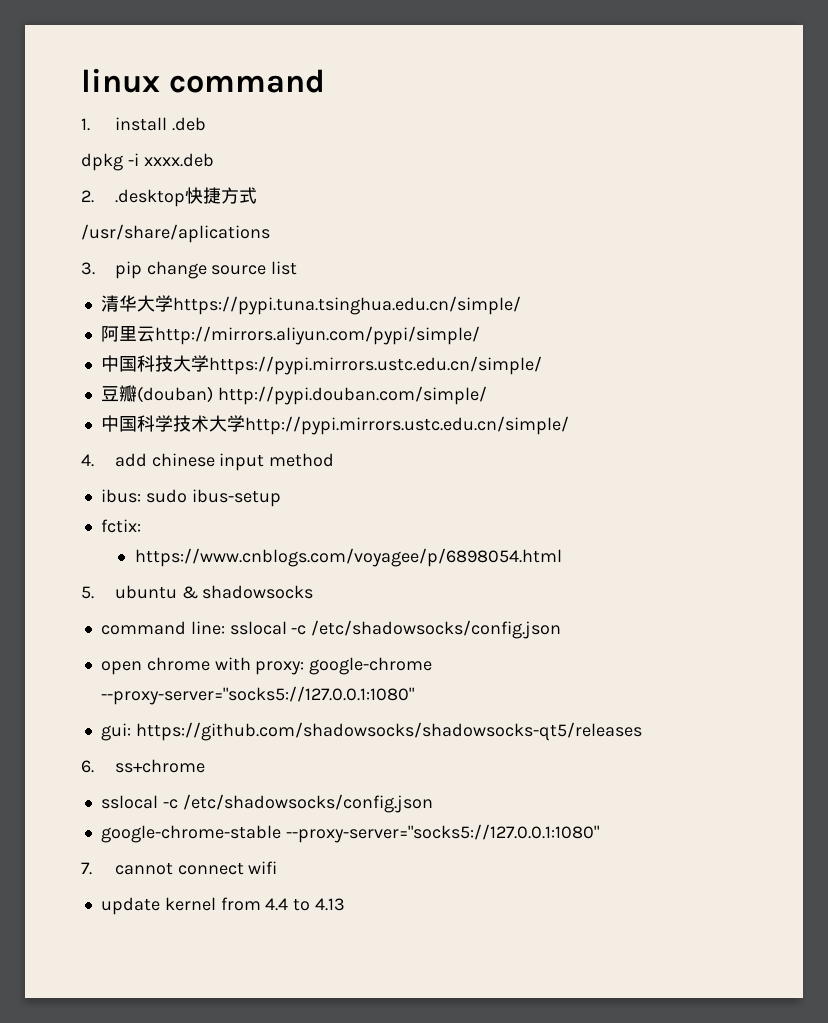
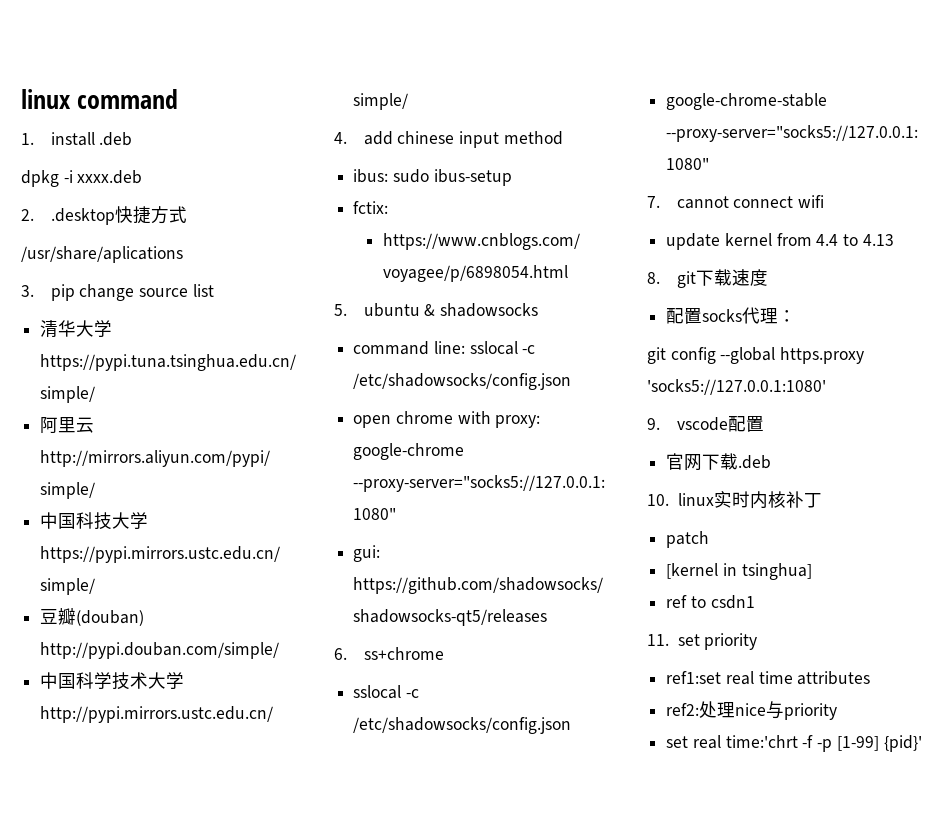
(346, 904) none -> [647,269,768,288] [666,307,797,324] [647,347,865,364] [647,379,826,395] [647,416,764,432] [666,453,772,471] [647,491,822,509] [666,531,710,548] [666,563,812,580] [666,595,755,609] [647,633,758,650] [666,671,871,685] [666,701,838,720] [666,735,922,752] // 8. git下载速度 // 配置socks代理： // git config --global https.proxy 'socks5://127.0.0.1:1080' // 9. vscode配置 // 官网下载.deb // 10. linux实时内核补丁 // patch // [kernel in tsinghua] // ref to csdn1 // 11. set priority // ref1:set real time attributes // ref2:处理nice与priority // set real time:'chrt -f -p [1-99] {pid}'

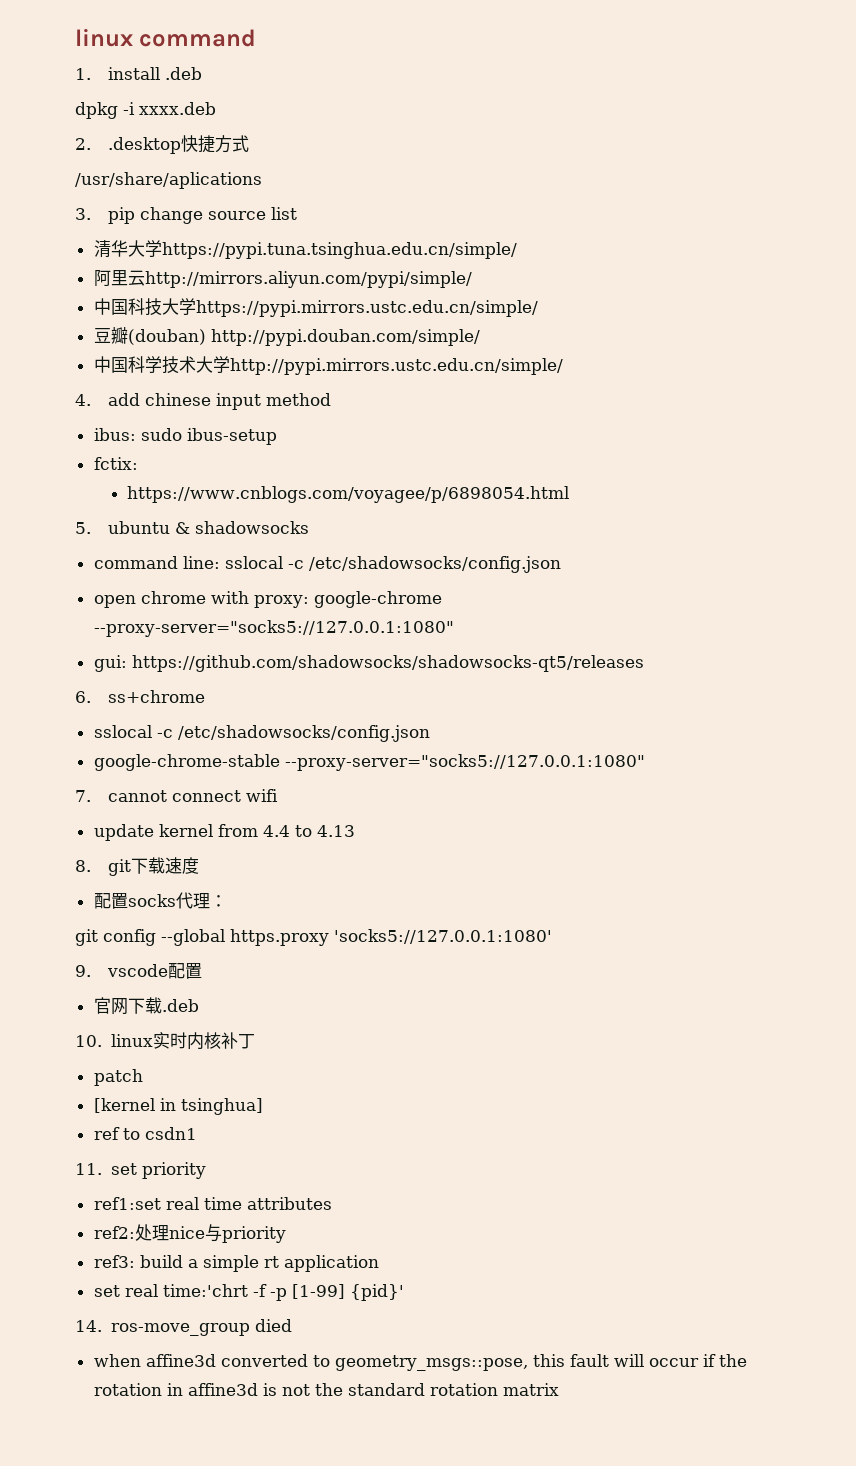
(838, 711) none -> [93,1255,379,1272] // ref3: build a simple rt application
(922, 743) none -> [75,1319,292,1336] [93,1354,747,1371] [93,1383,559,1396] // 14. ros-move_group died // when affine3d converted to geometry_msgs::pose, this fault will occur if the rotation in affine3d is not the standard rotation matrix

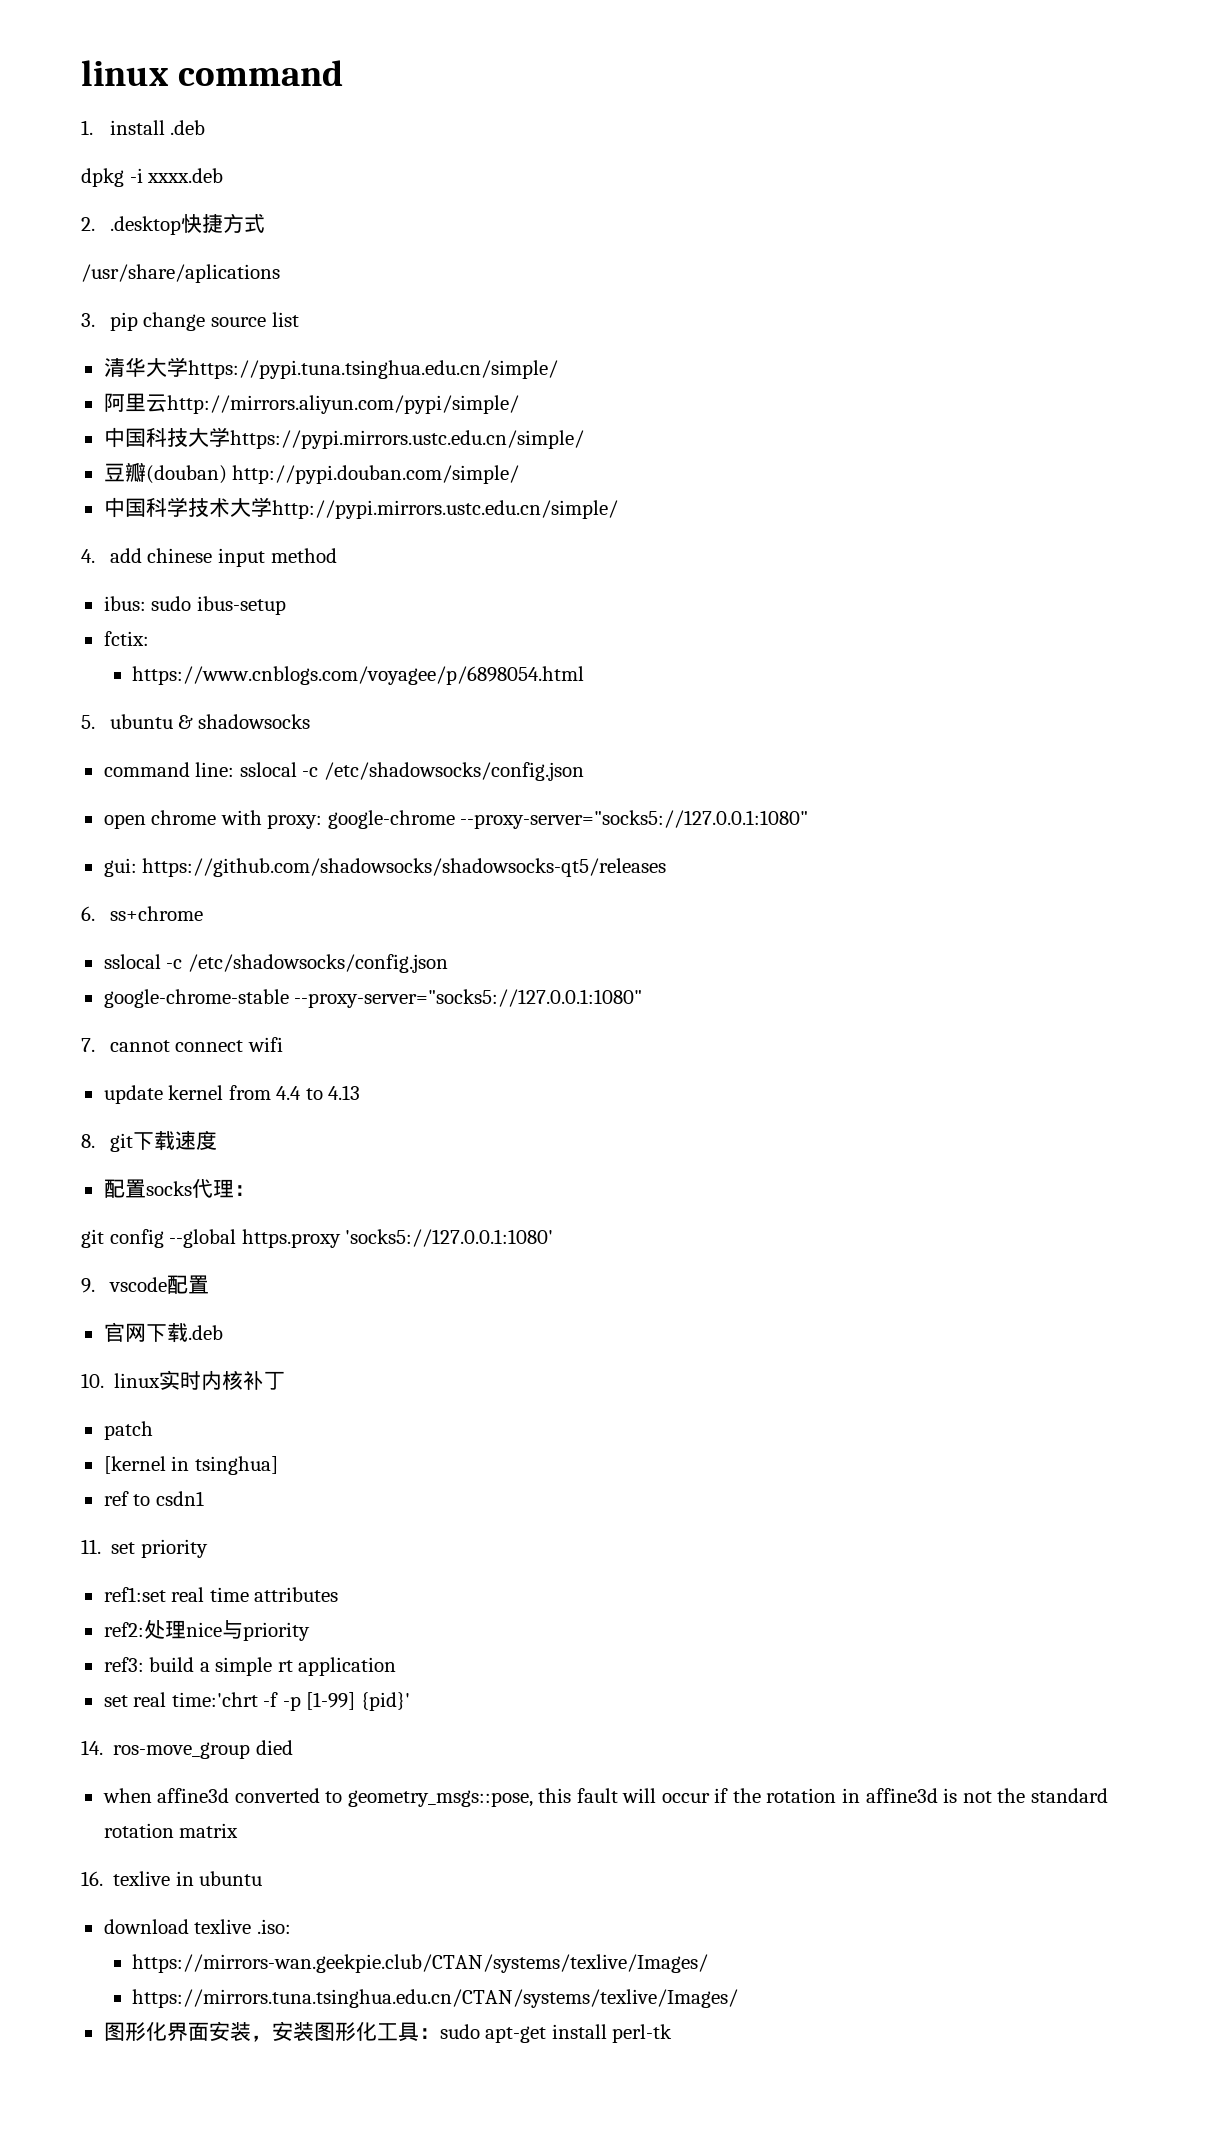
(559, 1389) none -> [81,1871,263,1886] [103,1919,291,1934] [132,1954,709,1973] [132,1989,739,2008] [103,2021,673,2043] // 16. texlive in ubuntu // download texlive .iso: // https://mirrors-wan.geekpie.club/CTAN/systems/texlive/Images/ // https://mirrors.tuna.tsinghua.edu.cn/CTAN/systems/texlive/Images/ // 图形化界面安装，安装图形化工具：sudo apt-get install perl-tk

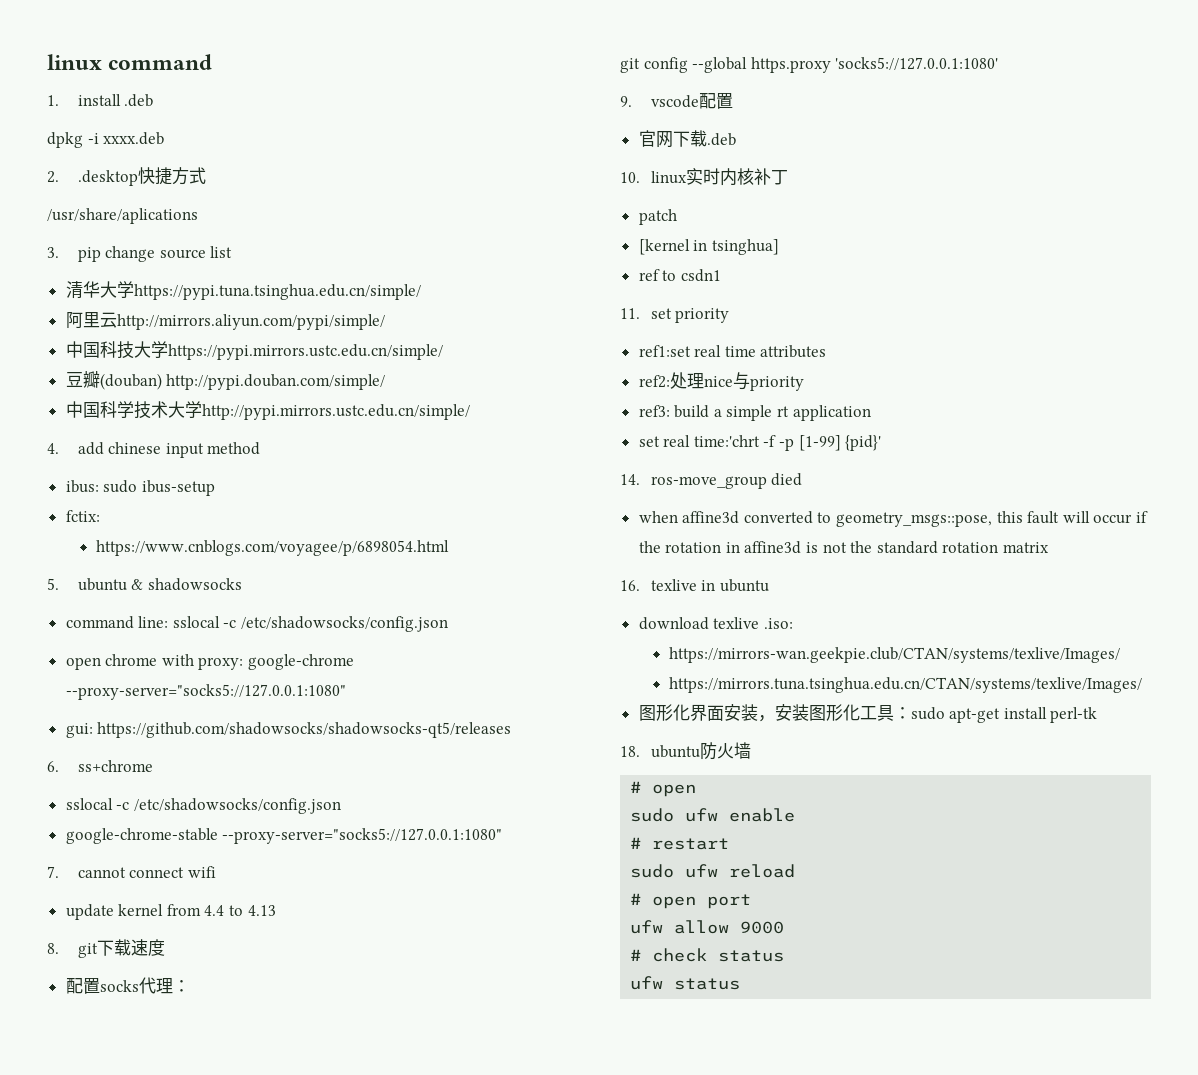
(673, 2033) none -> [620,742,751,760] [630,781,697,797] [630,808,796,822] [630,837,730,850] [630,864,796,878] [630,893,752,909] [630,920,785,934] [630,948,785,962] [630,976,741,990] // 18. ubuntu防火墙 // # open // sudo ufw enable // # restart // sudo ufw reload // # open port // ufw allow 9000 // # check status // ufw status

